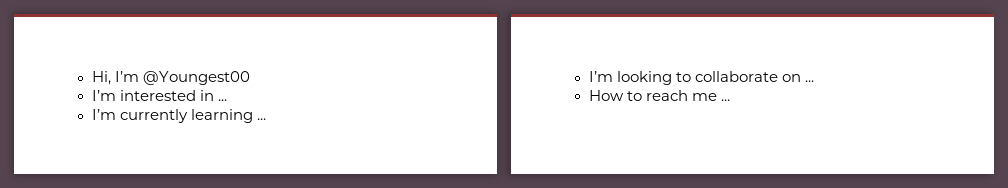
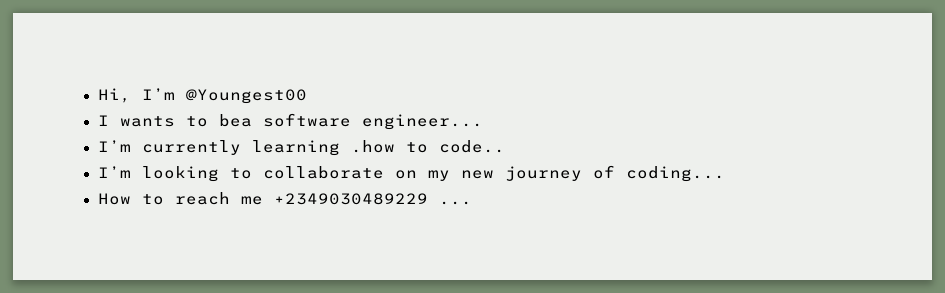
[91,90,227,101] I’m interested in ... -> [97,113,483,130] I wants to bea software engineer...
[256,118,266,120] ... -> [350,140,505,153] .how to code..
[804,80,814,82] ... -> [427,165,725,182] my new journey of coding...
(717, 97) none -> [273,193,428,205] +2349030489229

